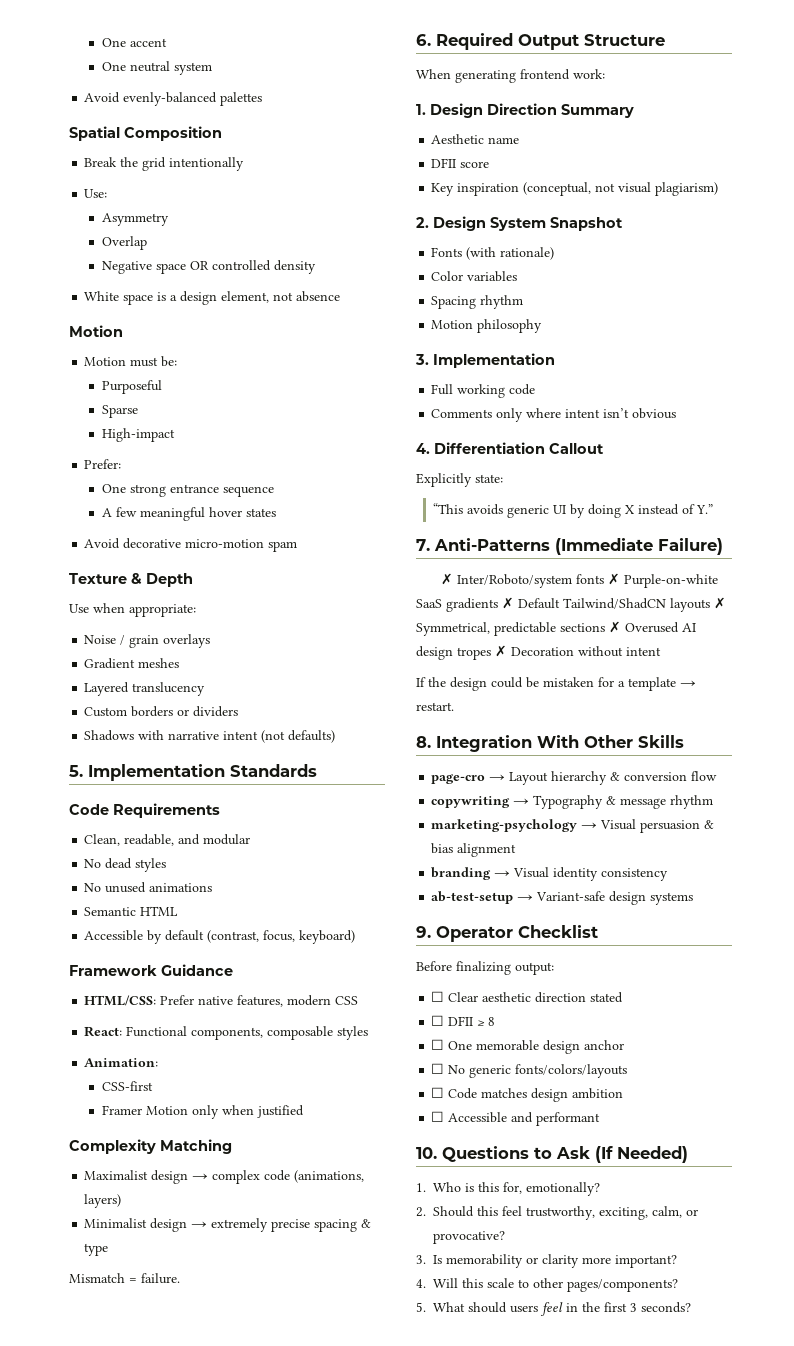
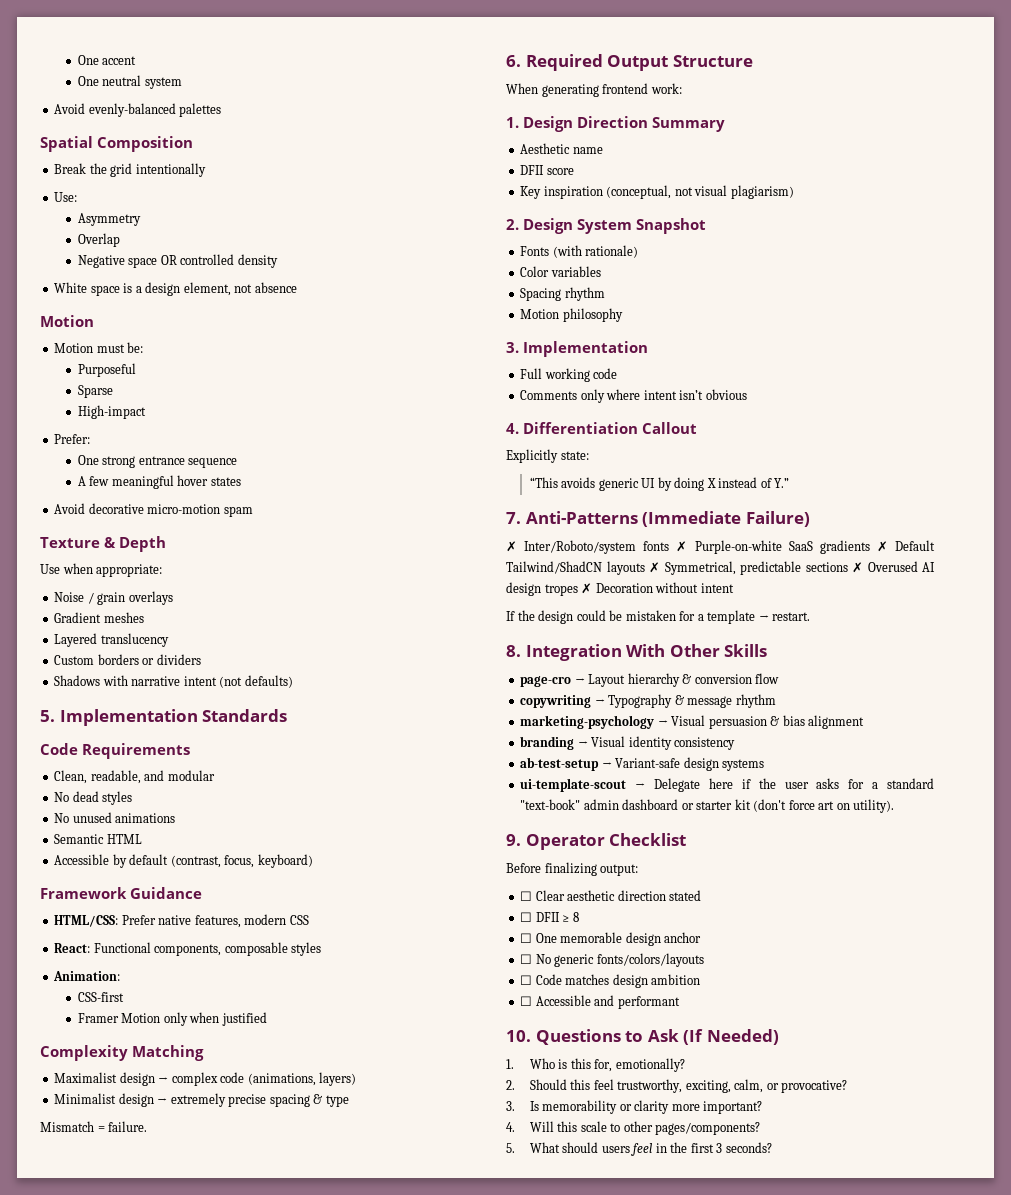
(694, 898) none -> [520,778,934,792] [520,799,895,813] // ui-template-scout → Delegate here if the user asks for a standard "text-book" admin dashboard or starter kit (don't force art on utility).

